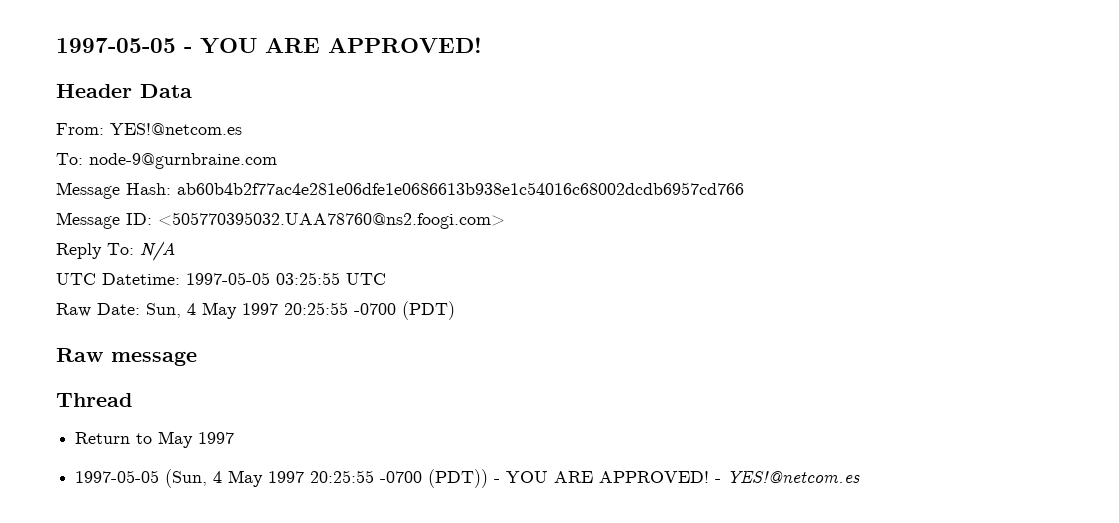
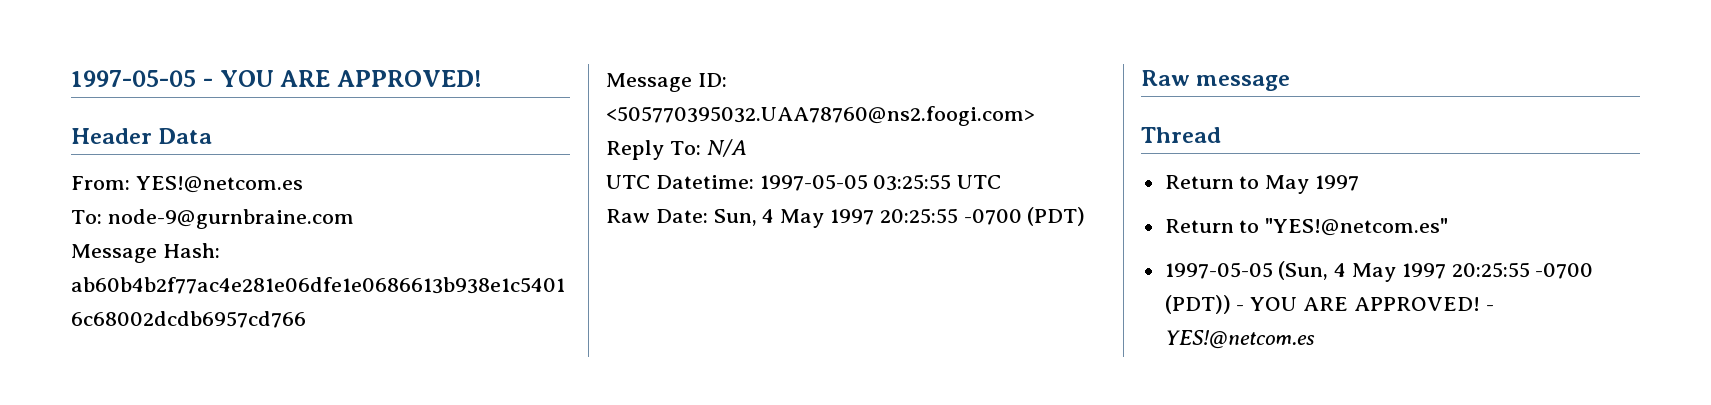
(235, 438) none -> [1164,218,1449,236] // Return to "YES!@netcom.es"

